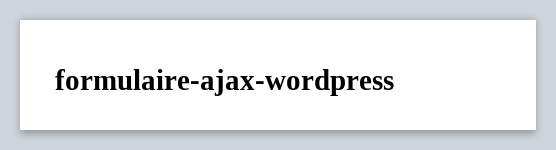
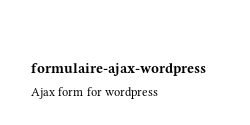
(394, 82) none -> [31,87,159,99] // Ajax form for wordpress

